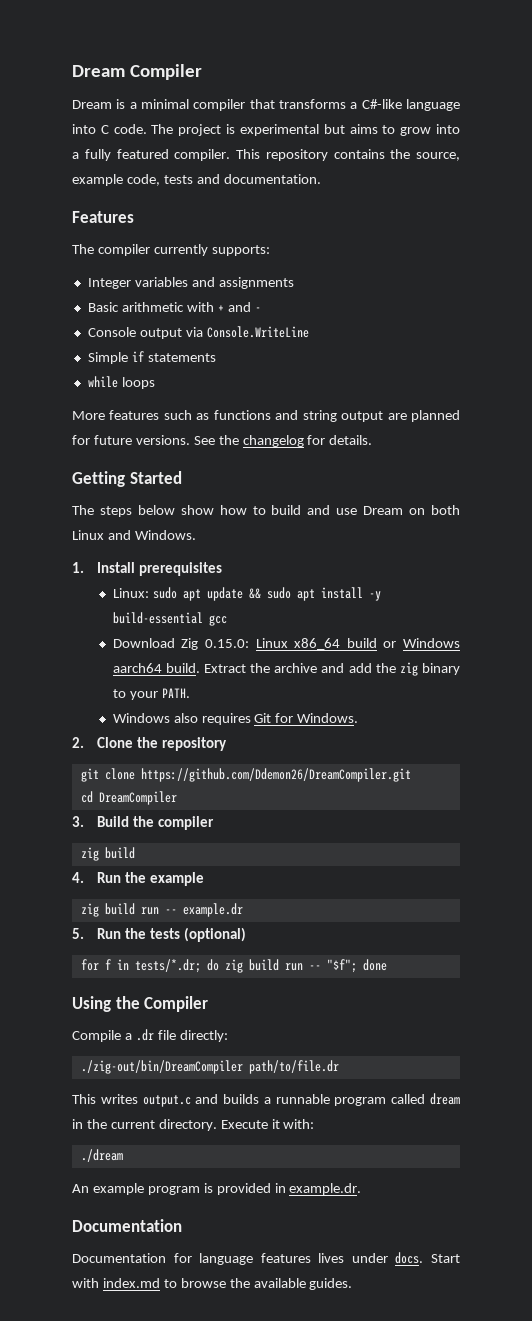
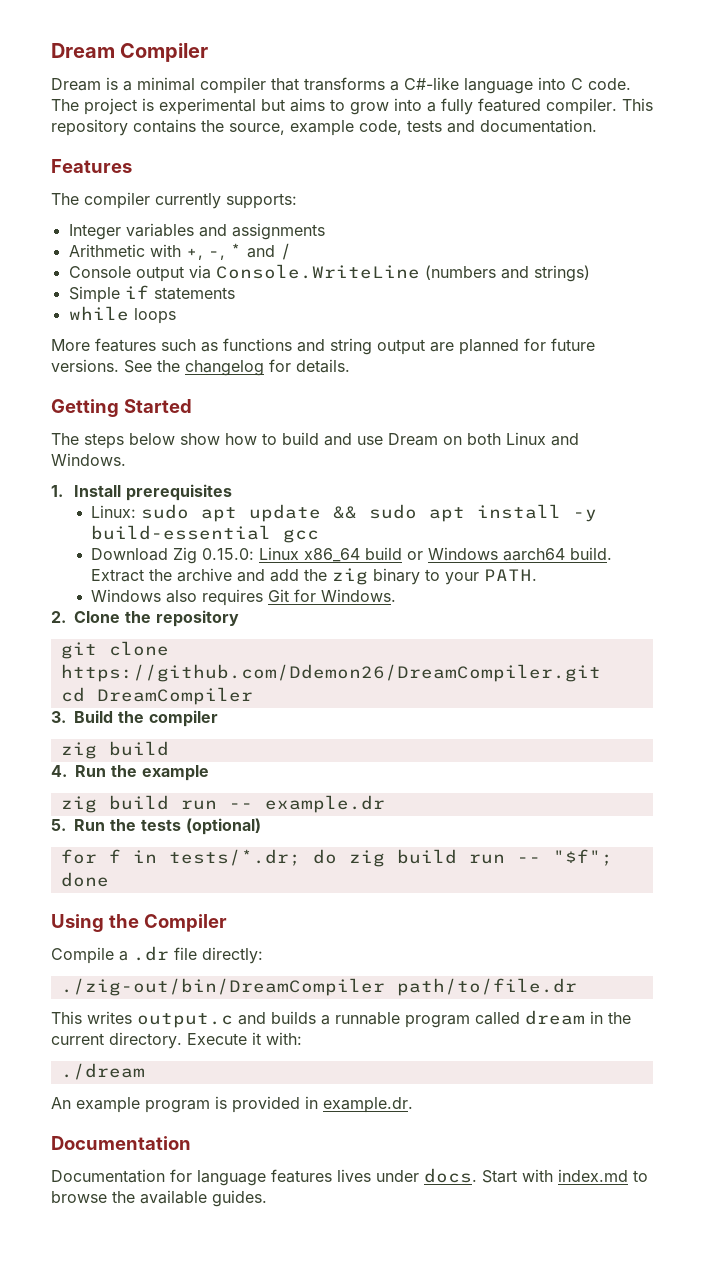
[87,302,261,312] Basic arithmetic with + and - -> [68,243,292,260] Arithmetic with +, -, * and /
(309, 332) none -> [424,265,590,282] (numbers and strings)

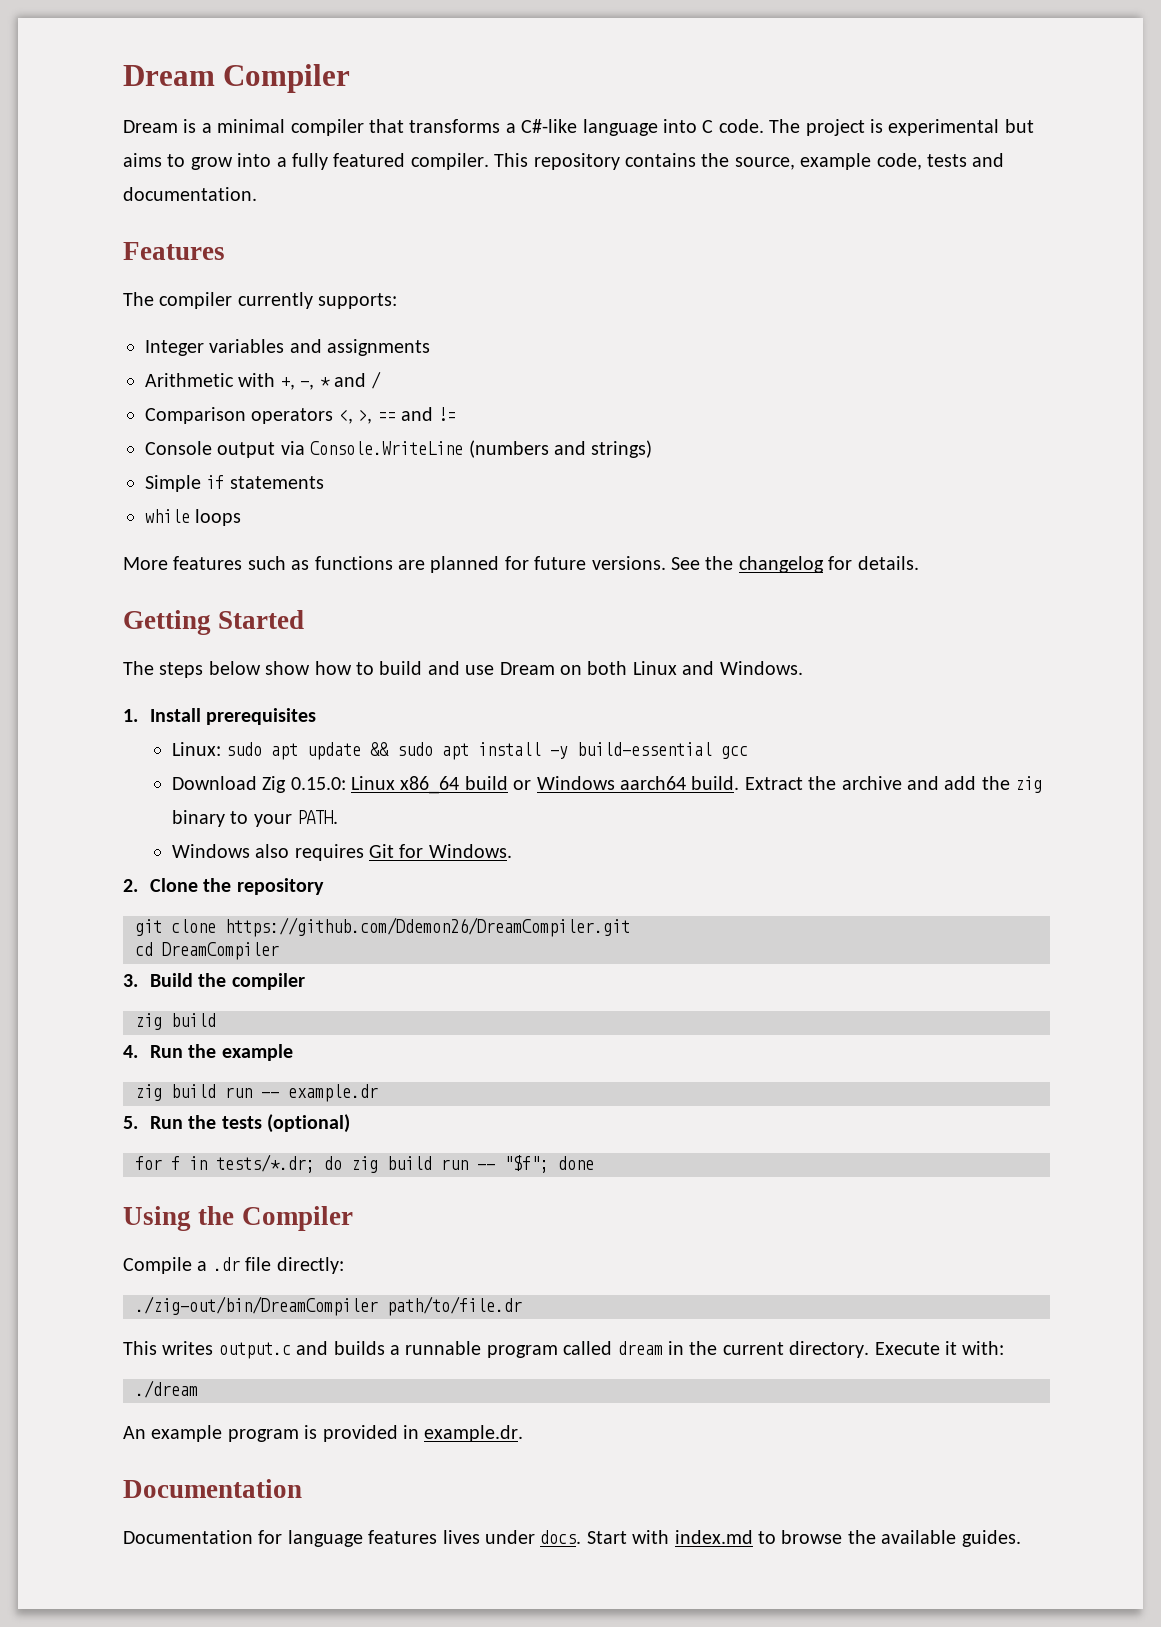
(292, 251) none -> [145,407,457,424] // Comparison operators <, >, == and !=
[297,338,425,355] and string output -> (393, 563) none

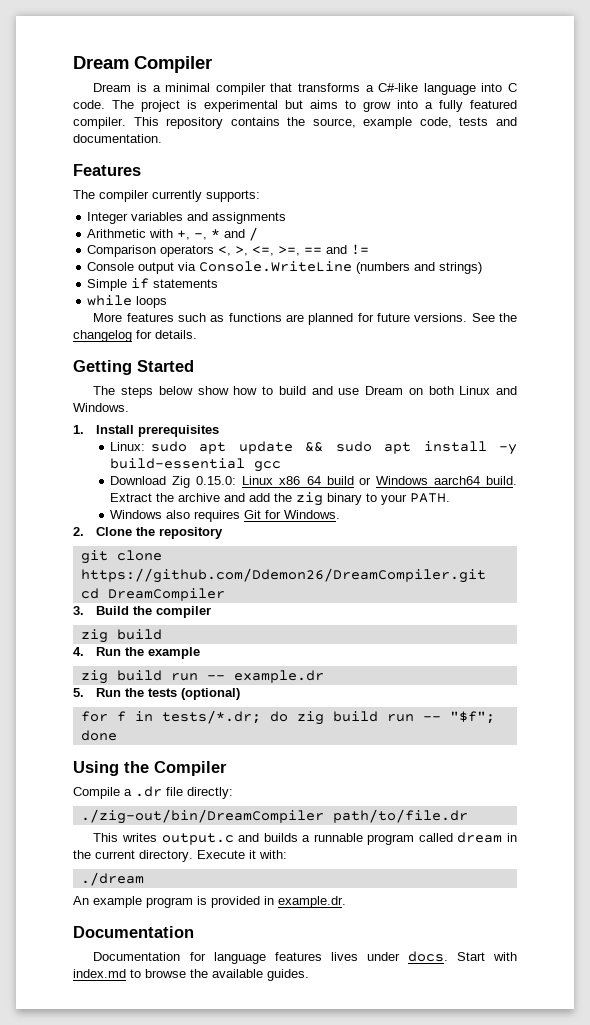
(373, 416) none -> [252,246,301,256] <=, >=,

